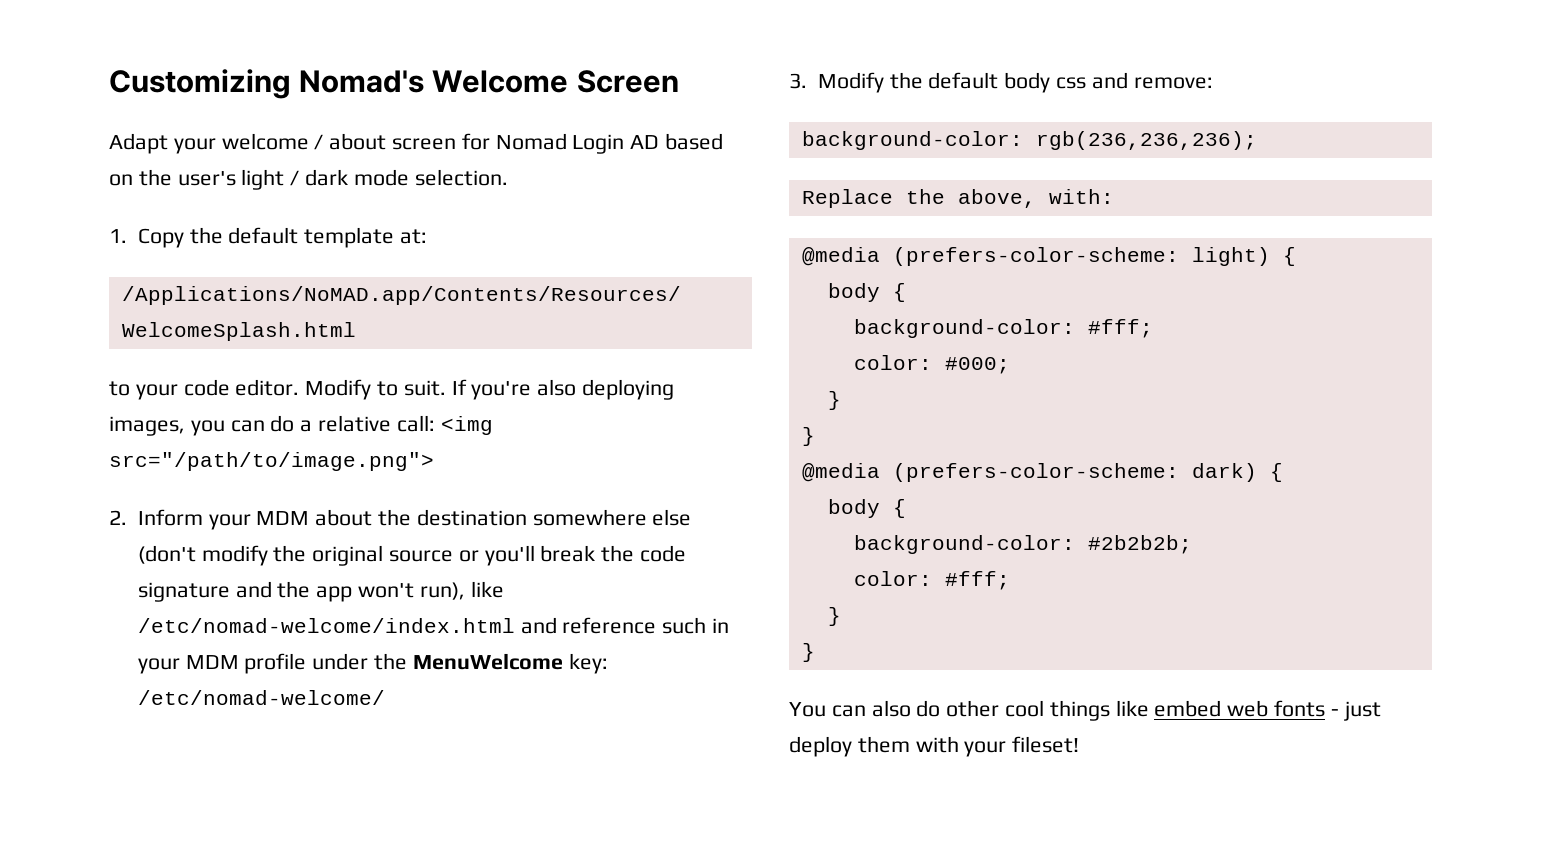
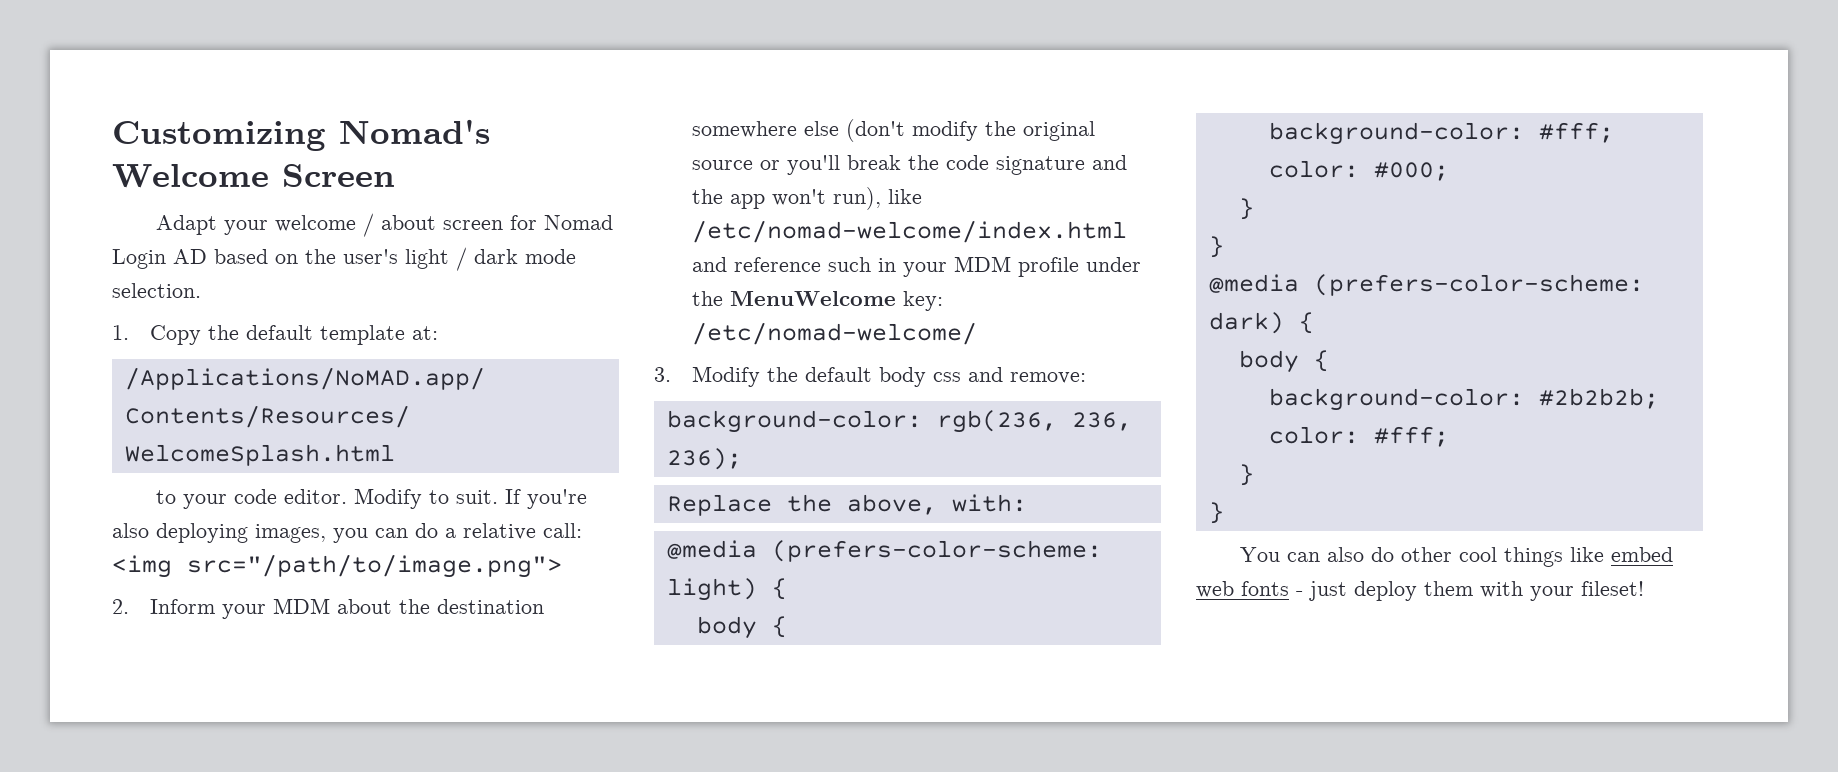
[1035,131,1257,150] rgb(236,236,236); -> [936,410,1132,433] [666,448,742,470] rgb(236, 236, 236);

